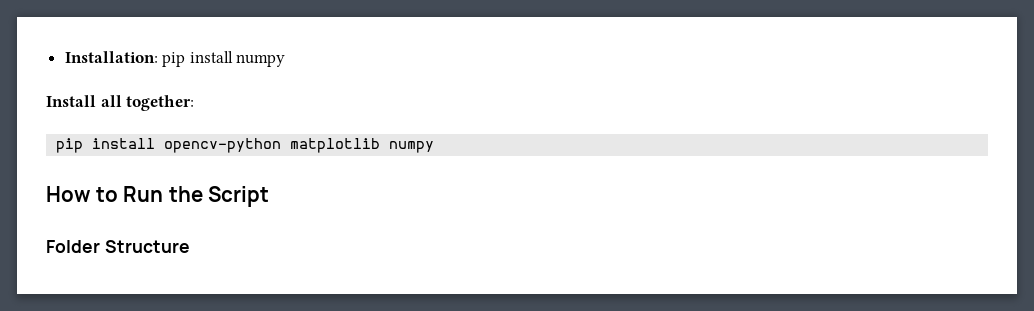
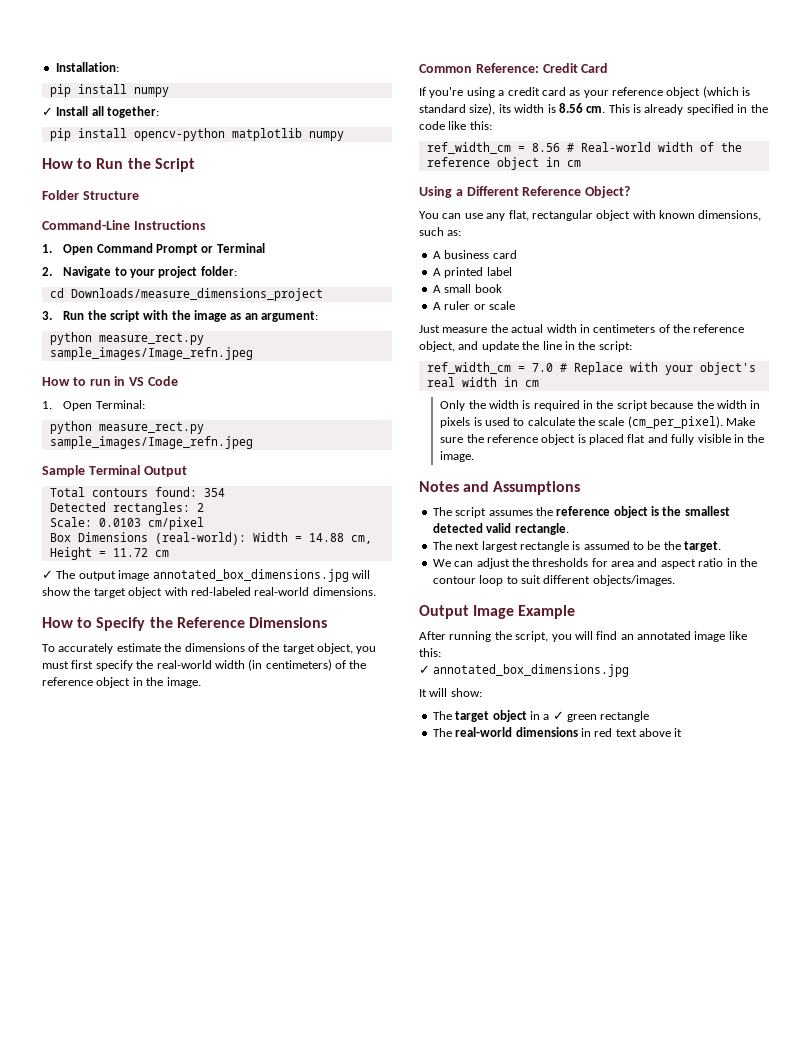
(158, 57) none -> (119, 67) //
(286, 60) none -> [42,107,53,116] ✓
(190, 246) none -> [42,220,206,230] [42,243,265,255] [42,266,237,278] [49,288,323,301] [42,310,319,322] [49,332,204,345] [49,347,253,360] [42,376,178,386] [42,400,145,411] [49,421,204,434] [49,436,253,449] [42,465,187,477] [49,487,225,497] [49,502,204,515] [49,517,204,530] [49,532,372,545] [49,547,169,560] [42,569,370,582] [42,587,376,598] [42,617,327,631] [42,643,377,654] [42,659,367,671] [42,677,201,688] [419,63,609,73] [419,86,751,98] [419,103,768,115] [419,121,492,130] [426,142,742,154] [426,157,581,170] [419,186,631,198] [419,210,762,221] [419,227,462,236] [432,250,517,259] [432,267,512,278] [432,284,502,293] [432,301,515,310] [419,324,745,333] [419,341,632,352] [426,362,756,375] [426,377,539,387] [440,400,761,411] [440,416,756,429] [440,434,765,445] [440,451,475,462] [419,481,581,495] [432,506,730,518] [432,523,569,535] [432,541,722,552] [432,558,757,569] [432,575,675,586] [419,605,576,619] [419,631,747,642] [419,648,441,657] [419,664,630,677] [419,688,482,697] [432,710,650,722] [432,727,683,737] // Command-Line Instructions // 1. Open Command Prompt or Terminal // 2. Navigate to your project folder: // cd Downloads/measure_dimensions_project // 3. Run the script with the image as an argument: // python measure_rect.py sample_images/Image_refn.jpeg // How to run in VS Code // 1. Open Terminal: // python measure_rect.py sample_images/Image_refn.jpeg // Sample Terminal Output // Total contours found: 354 // Detected rectangles: 2 // Scale: 0.0103 cm/pixel // Box Dimensions (real-world): Width = 14.88 cm, Height = 11.72 cm // ✓ The output image annotated_box_dimensions.jpg will show the target object with red-labeled real-world dimensions. // How to Specify the Reference Dimensions // To accurately estimate the dimensions of the target object, you must first specify the real-world width (in centimeters) of the reference object in the image. // Common Reference: Credit Card // If you're using a credit card as your reference object (which is standard size), its width is 8.56 cm. This is already specified in the code like this: // ref_width_cm = 8.56 # Real-world width of the reference object in cm // Using a Different Reference Object? // You can use any flat, rectangular object with known dimensions, such as: // A business card // A printed label // A small book // A ruler or scale // Just measure the actual width in centimeters of the reference object, and update the line in the script: // ref_width_cm = 7.0 # Replace with your object's real width in cm // Only the width is required in the script because the width in pixels is used to calculate the scale (cm_per_pixel). Make sure the reference object is placed flat and fully visible in the image. // Notes and Assumptions // The script assumes the reference object is the smallest detected valid rectangle. // The next largest rectangle is assumed to be the target. // We can adjust the thresholds for area and aspect ratio in the contour loop to suit different objects/images. // Output Image Example // After running the script, you will find an annotated image like this: // ✓ annotated_box_dimensions.jpg // It will show: // The target object in a ✓ green rectangle // The real-world dimensions in red text above it

